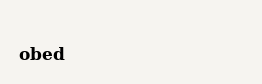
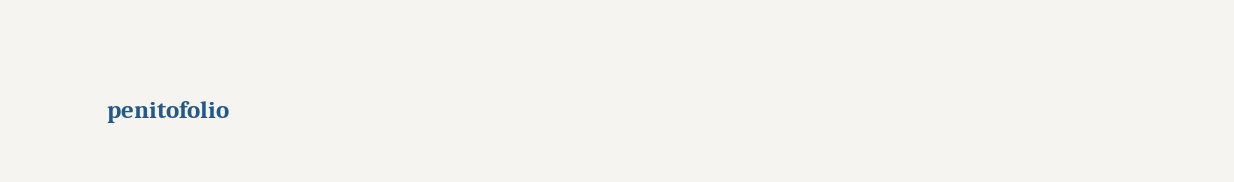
[19,47,65,60] obed -> [107,101,229,123] penitofolio

